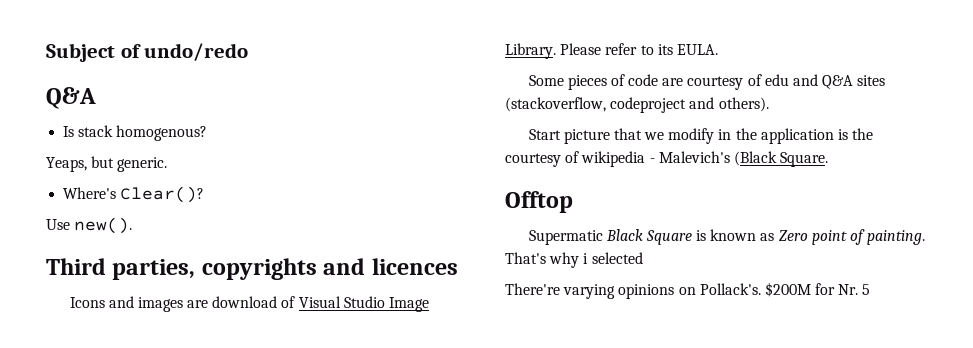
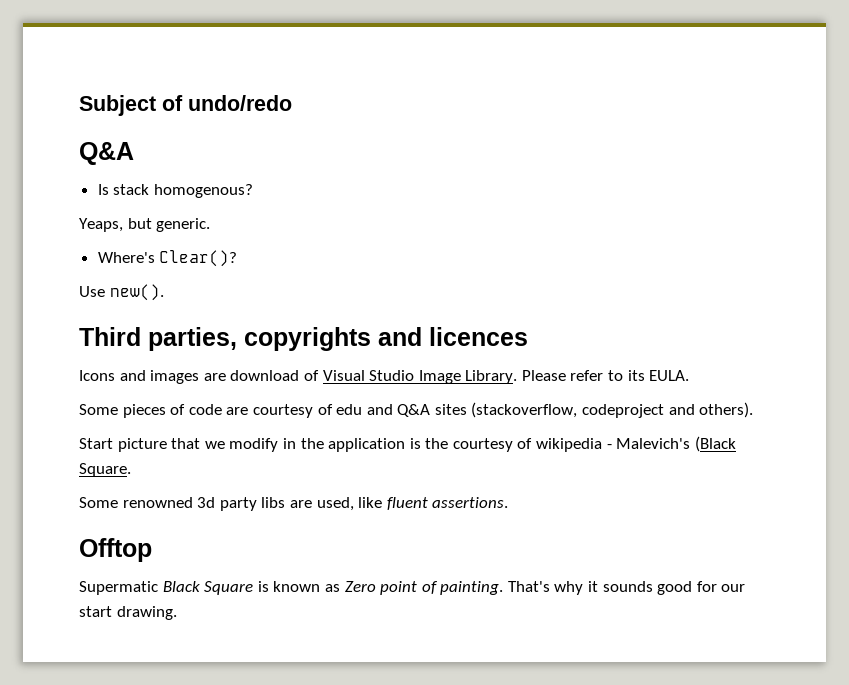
(829, 159) none -> [79,497,509,511] // Some renowned 3d party libs are used, like fluent assertions.
[583,252,643,264] [505,282,871,299] i selected // There're varying opinions on Pollack's. $200M for Nr. 5 -> [588,581,746,595] [79,606,177,620] it sounds good for our start drawing.

